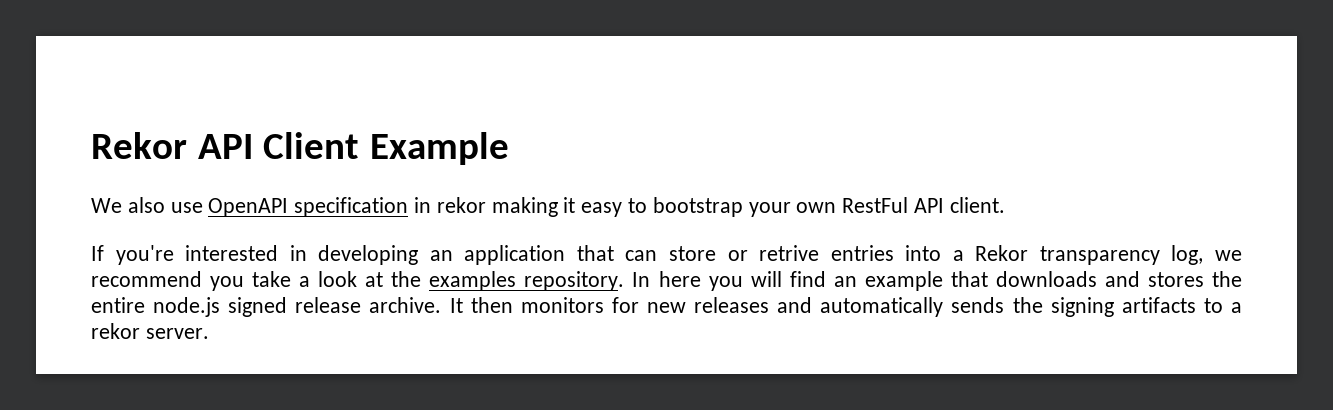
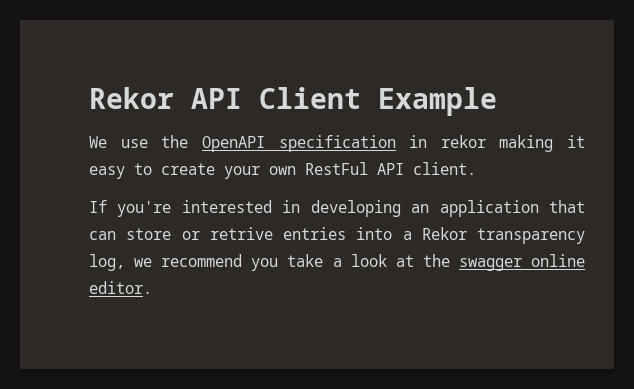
[127,197,203,213] also use -> [120,135,189,148] use the
[652,197,743,217] bootstrap -> [161,163,215,175] create
[429,271,1242,291] [91,297,1242,317] [91,323,209,339] examples repository. In here you will find an example that downloads and stores the entire node.js signed release archive. It then monitors for new releases and automatically sends the signing artifacts to a rekor server. -> [458,254,585,271] [89,281,152,294] swagger online editor.

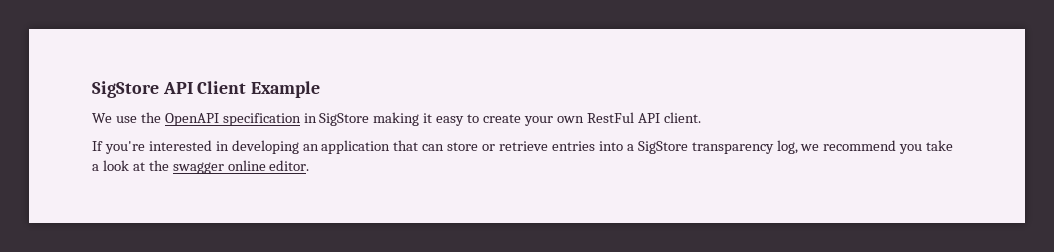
[89,87,174,109] Rekor -> [92,81,159,98] SigStore
[440,135,486,148] rekor -> [319,113,370,126] SigStore
[209,227,273,240] retrive -> [499,141,549,151] retrieve
[421,227,467,240] Rekor -> [637,141,688,154] SigStore

